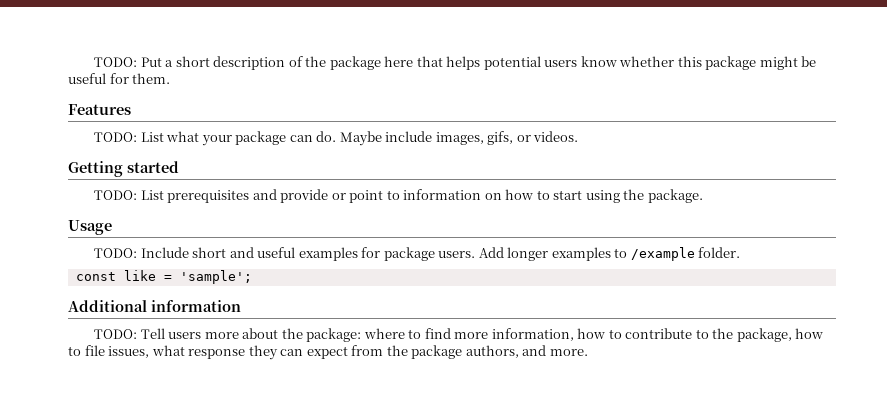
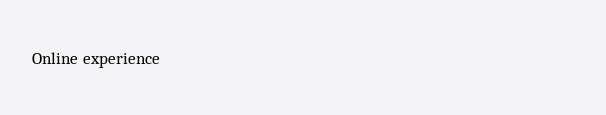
[94,56,817,70] [68,73,171,84] [68,104,131,115] [94,131,579,146] [68,161,179,177] [94,189,703,203] [68,220,112,235] [94,247,741,261] [75,270,252,284] [68,300,241,312] [94,328,824,342] [68,345,588,360] TODO: Put a short description of the package here that helps potential users know whether this package might be useful for them. // Features // TODO: List what your package can do. Maybe include images, gifs, or videos. // Getting started // TODO: List prerequisites and provide or point to information on how to start using the package. // Usage // TODO: Include short and useful examples for package users. Add longer examples to /example folder. // const like = 'sample'; // Additional information // TODO: Tell users more about the package: where to find more information, how to contribute to the package, how to file issues, what response they can expect from the package authors, and more. -> [32,52,160,68] Online experience

